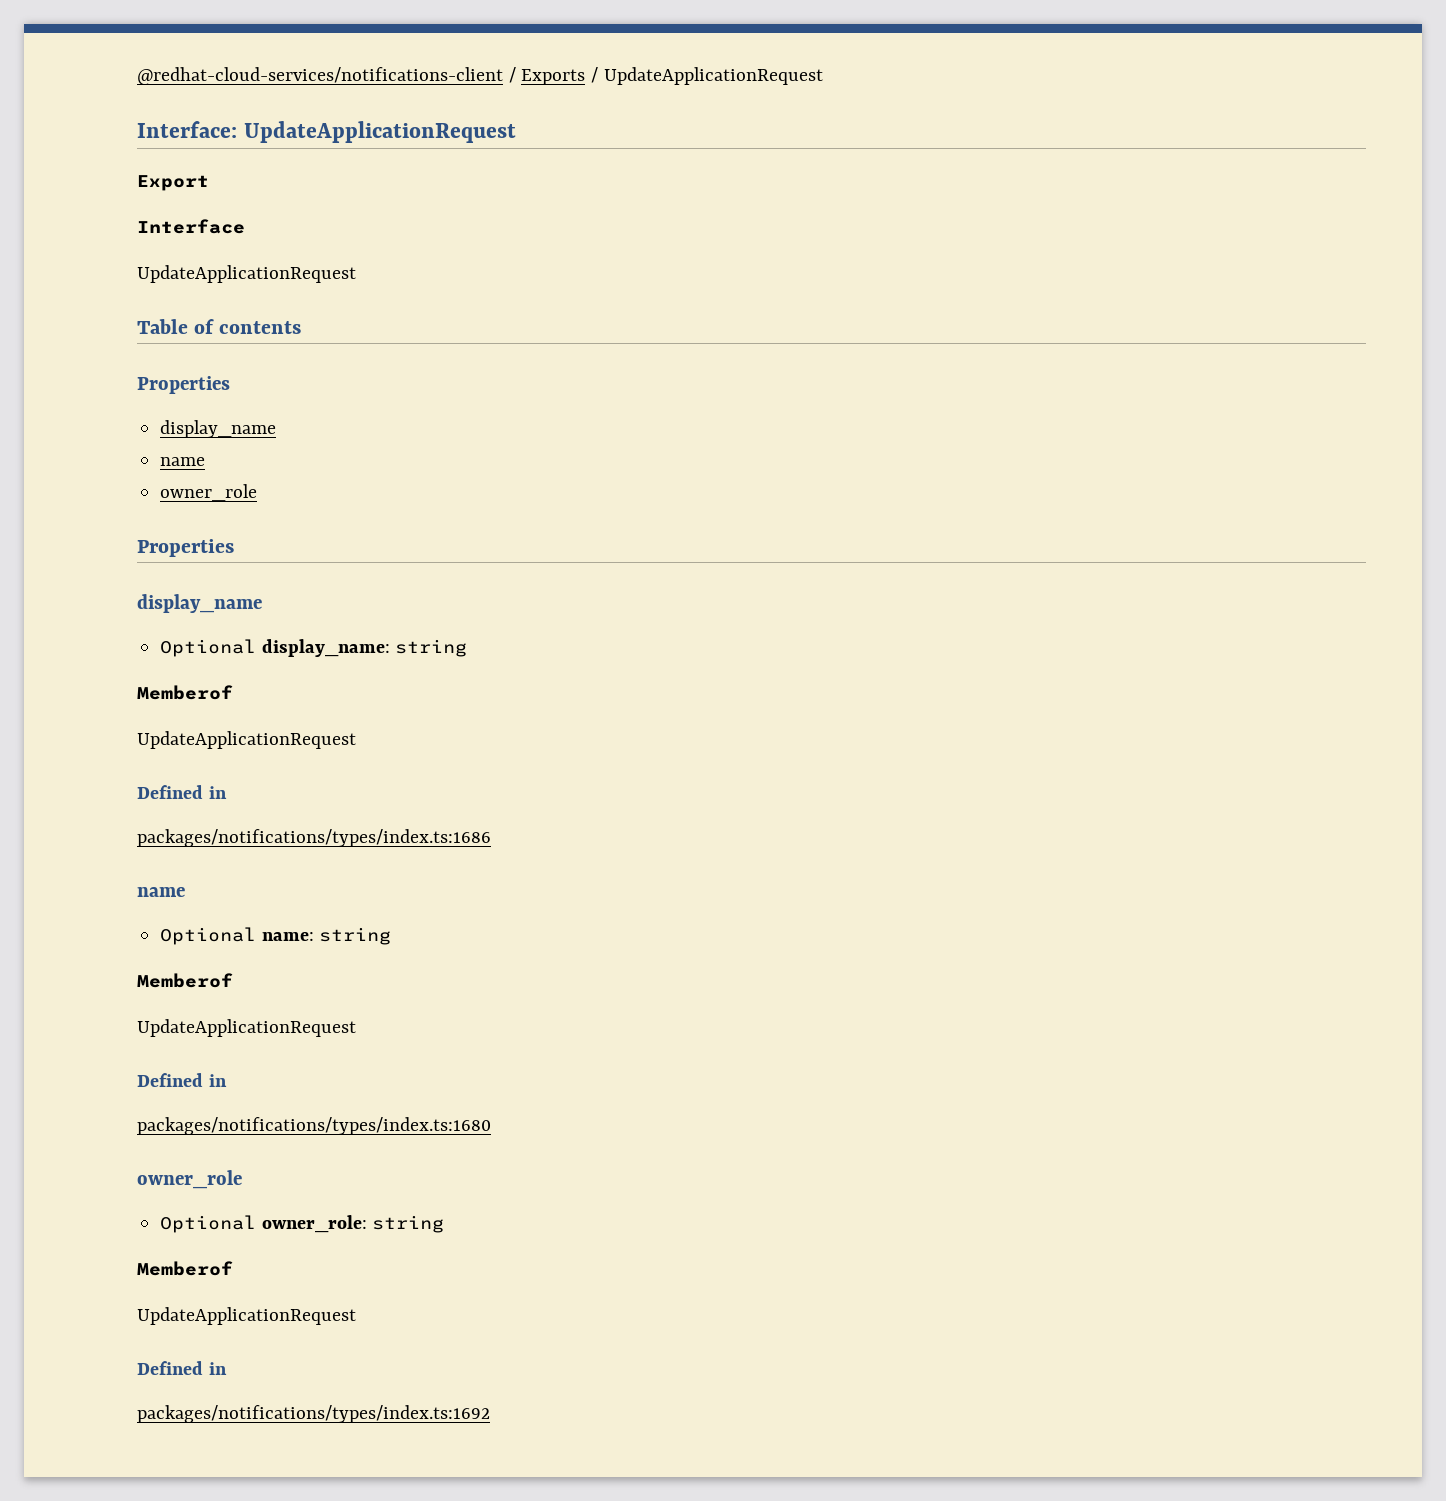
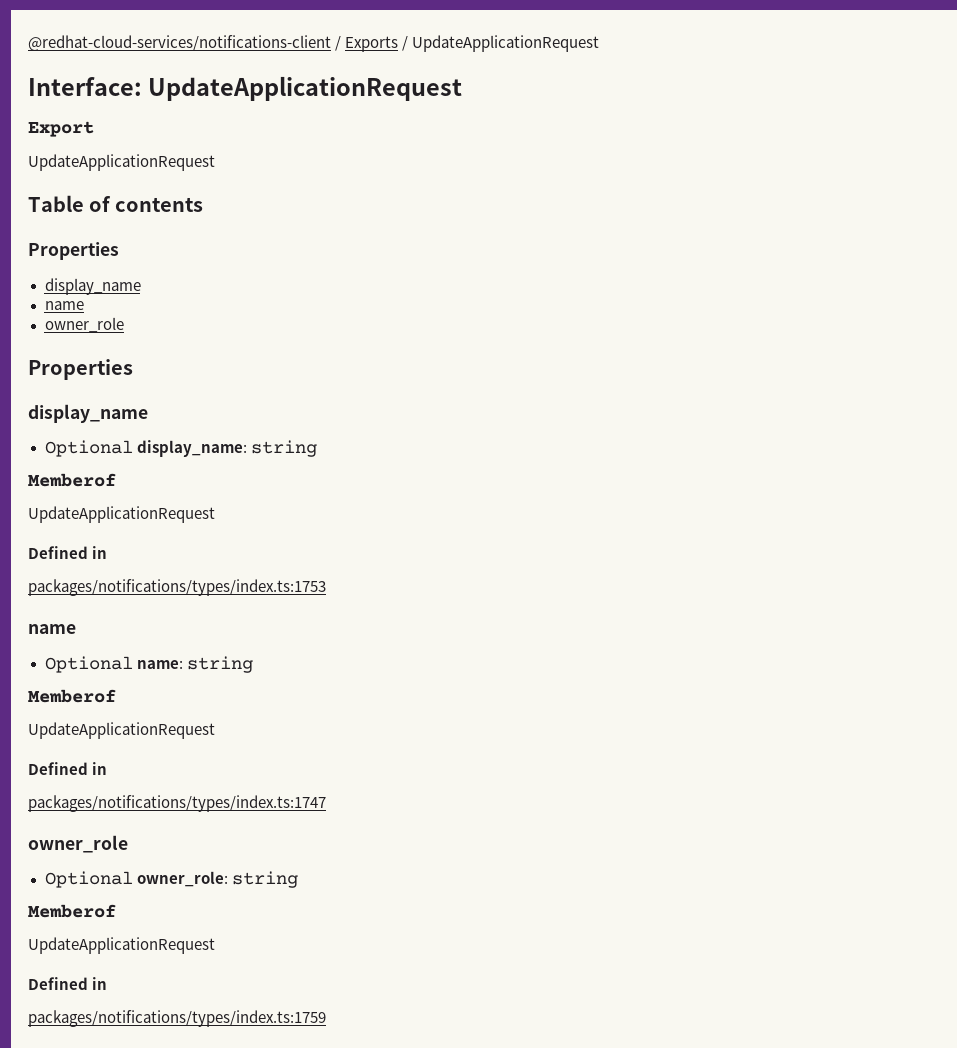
[137,219,245,234] // Interface -> (94, 129) none
[137,829,491,847] packages/notifications/types/index.ts:1686 -> [28,579,326,596] packages/notifications/types/index.ts:1753
[137,1117,491,1135] packages/notifications/types/index.ts:1680 -> [28,795,326,812] packages/notifications/types/index.ts:1747
[137,1405,490,1423] packages/notifications/types/index.ts:1692 -> [28,1010,326,1027] packages/notifications/types/index.ts:1759

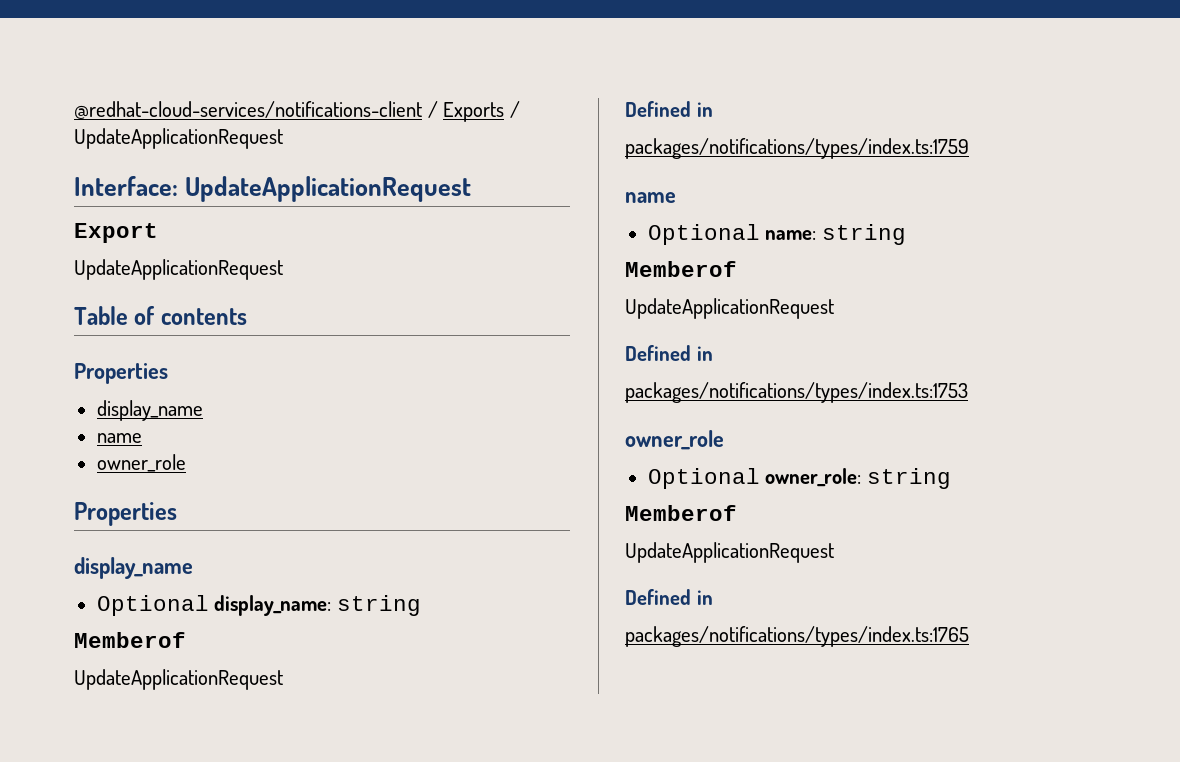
[28,579,326,596] packages/notifications/types/index.ts:1753 -> [625,138,969,159] packages/notifications/types/index.ts:1759
[28,795,326,812] packages/notifications/types/index.ts:1747 -> [625,382,968,403] packages/notifications/types/index.ts:1753
[28,1010,326,1027] packages/notifications/types/index.ts:1759 -> [625,626,969,647] packages/notifications/types/index.ts:1765

